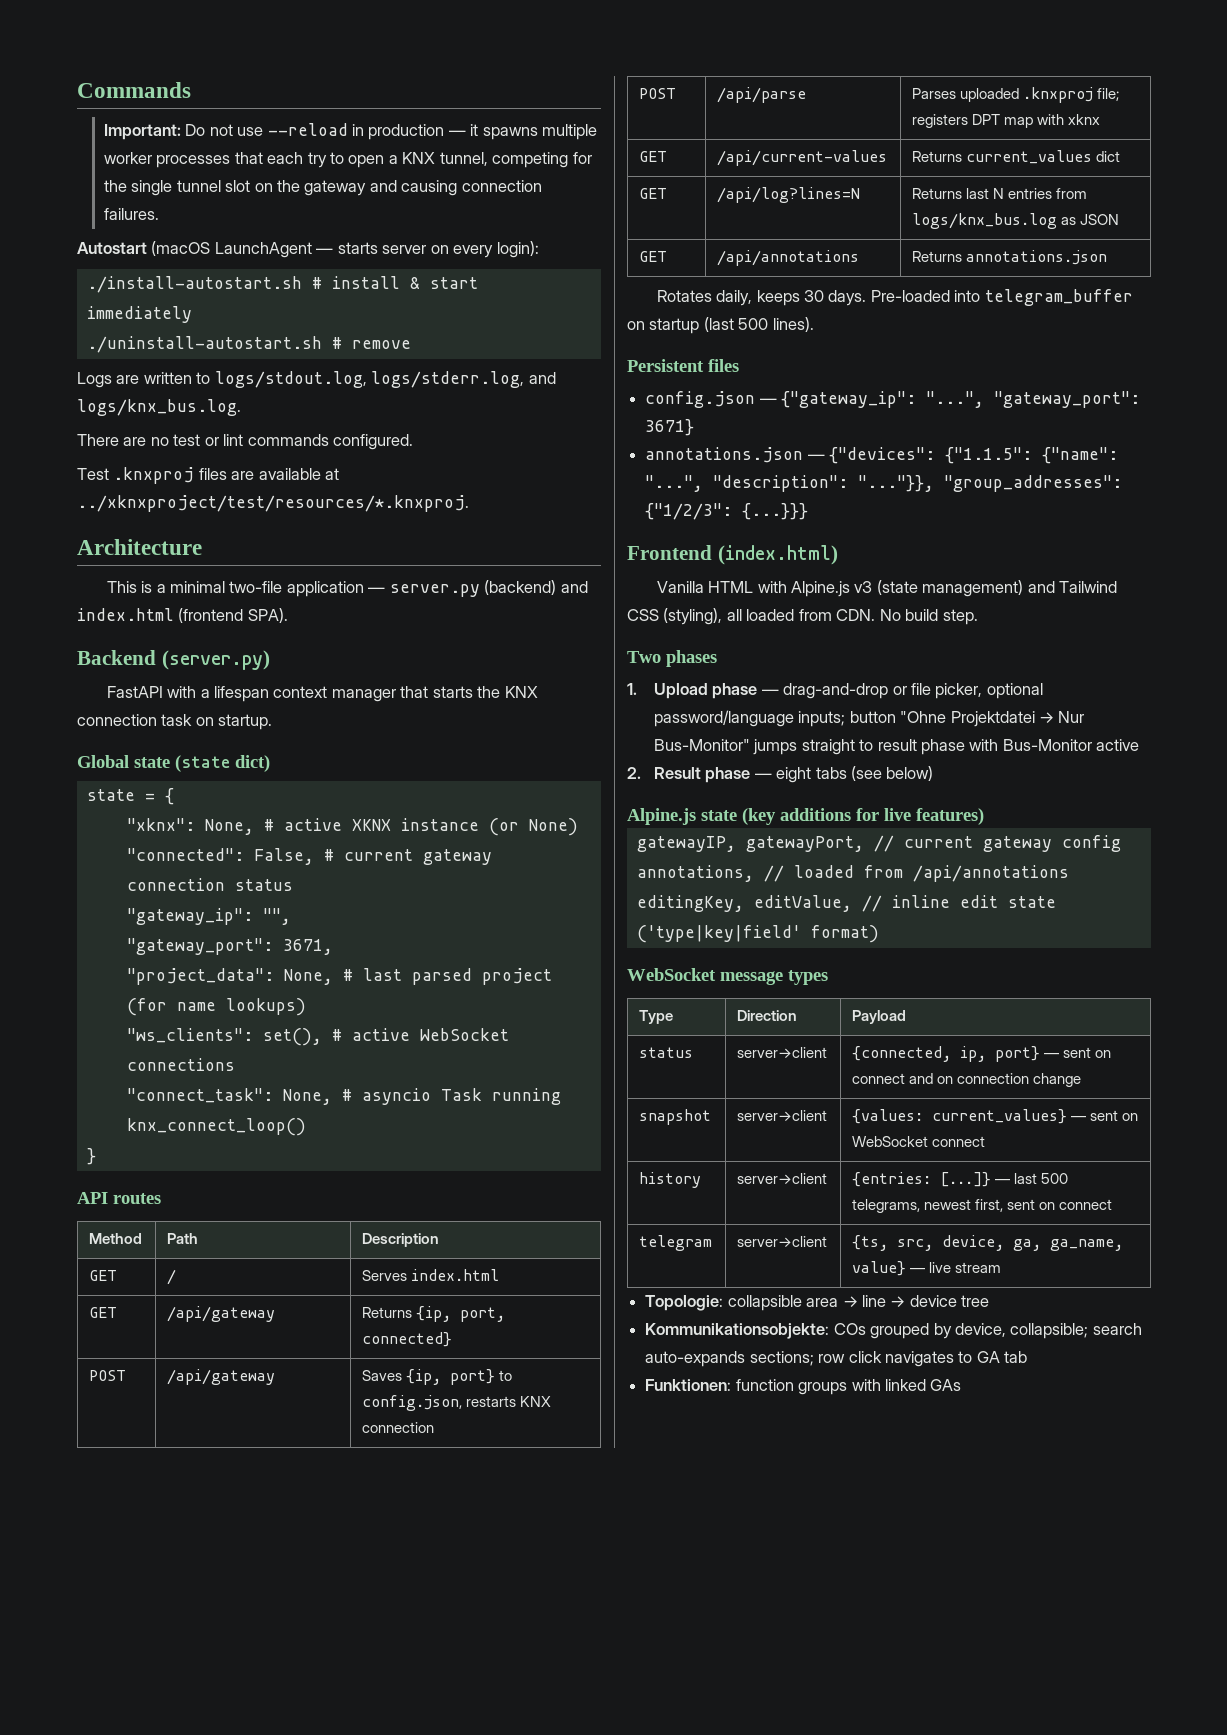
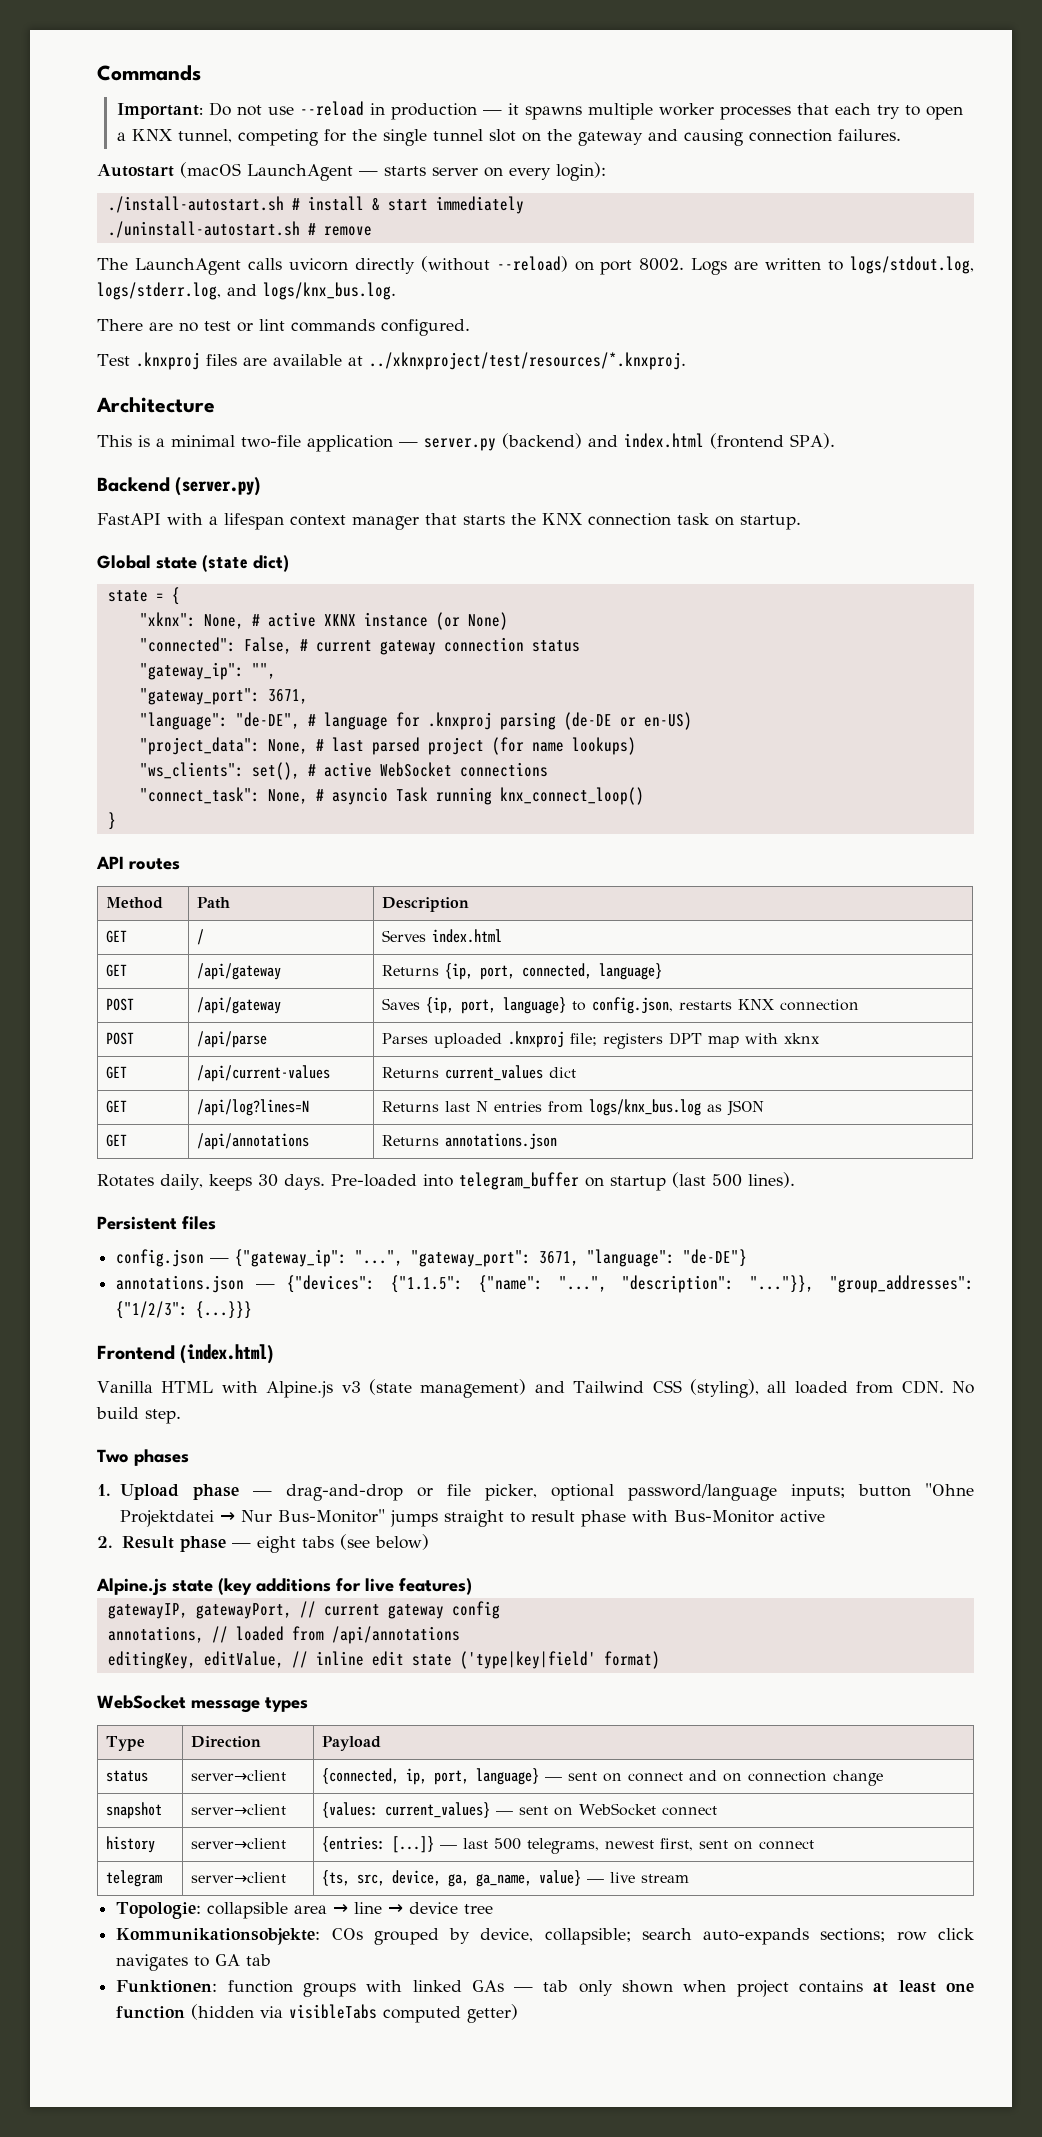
(411, 344) none -> [97,256,685,275] The LaunchAgent calls uvicorn directly (without --reload) on port 8002.
(333, 947) none -> [139,712,692,730] // "language": "de-DE", # language for .knxproj parsing (de-DE or en-US)
[362,1332,453,1347] connected} -> [521,963,662,980] connected, language}
[450,1369,496,1385] port} -> [460,997,566,1014] port, language}
[645,419,695,436] 3671} -> [539,1249,748,1267] 3671, "language": "de-DE"}
[995,1046,1041,1062] port} -> [433,1768,539,1785] port, language}
(962, 1385) none -> [514,1980,975,1997] [116,2004,519,2023] — tab only shown when project contains at least one function (hidden via visibleTabs computed getter)

